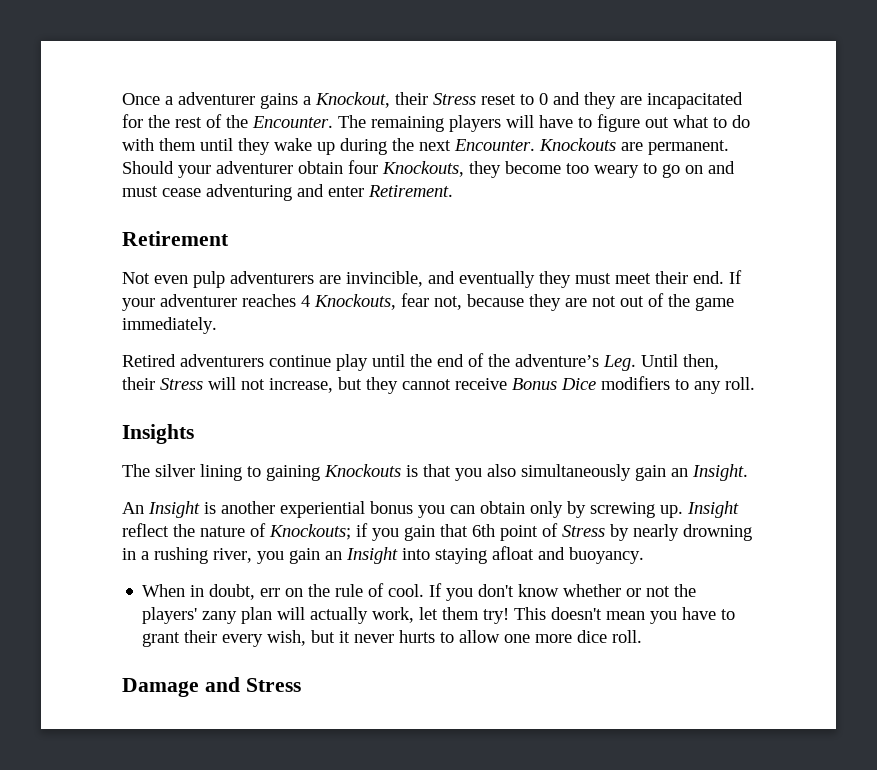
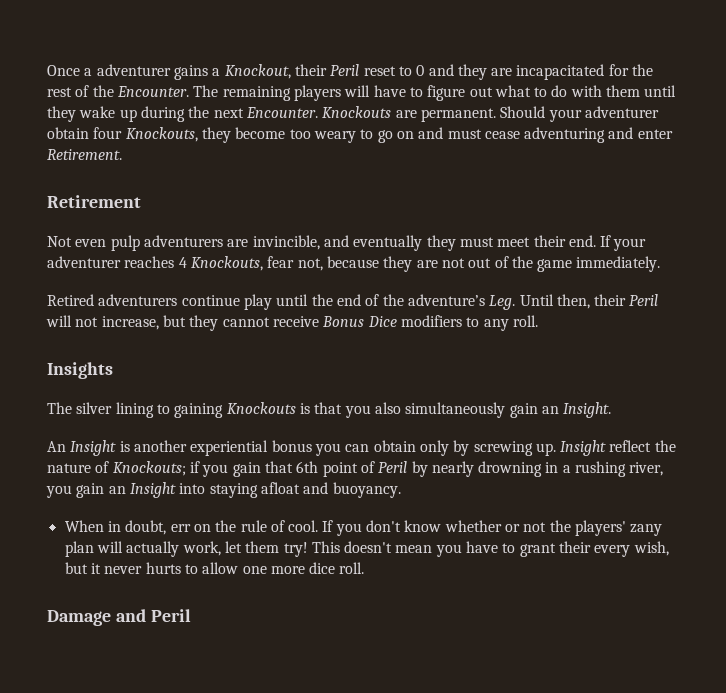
[433,93,476,105] Stress -> [330,64,360,76] Peril
[160,378,203,390] Stress -> [629,294,659,306] Peril
[562,525,605,537] Stress -> [378,461,408,473] Peril
[245,678,301,692] Stress -> [150,609,191,622] Peril

